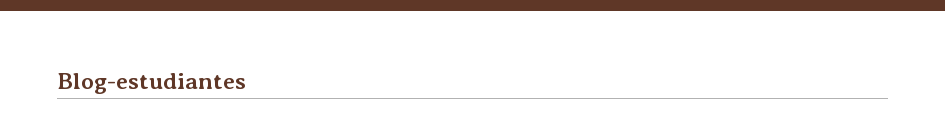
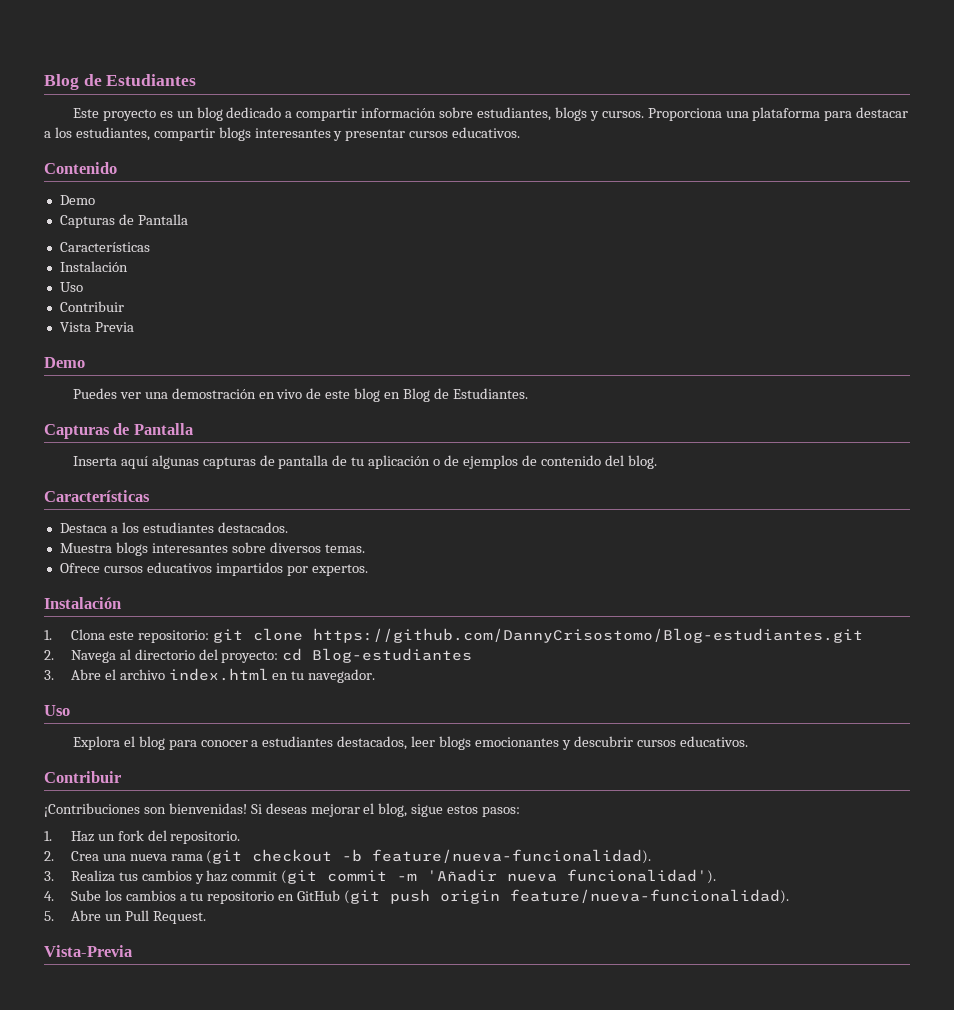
[57,73,246,94] Blog-estudiantes -> [44,74,197,90] [72,107,909,121] [44,127,521,141] [44,162,117,174] [59,195,95,205] [59,214,188,228] [59,242,150,252] [59,261,128,272] [59,282,83,292] [59,301,124,312] [59,322,134,332] [44,357,85,368] [72,388,528,402] [44,423,193,439] [72,455,657,469] [44,490,150,502] [59,522,288,533] [59,542,365,556] [59,562,368,576] [44,597,121,609] [44,628,863,643] [44,648,473,663] [44,668,376,683] [44,705,70,716] [72,736,748,750] [44,771,121,783] [44,803,521,817] [44,830,241,844] [44,849,652,864] [44,869,717,884] [44,889,790,904] [44,910,206,924] [44,945,132,957] Blog de Estudiantes // Este proyecto es un blog dedicado a compartir información sobre estudiantes, blogs y cursos. Proporciona una plataforma para destacar a los estudiantes, compartir blogs interesantes y presentar cursos educativos. // Contenido // Demo // Capturas de Pantalla // Características // Instalación // Uso // Contribuir // Vista Previa // Demo // Puedes ver una demostración en vivo de este blog en Blog de Estudiantes. // Capturas de Pantalla // Inserta aquí algunas capturas de pantalla de tu aplicación o de ejemplos de contenido del blog. // Características // Destaca a los estudiantes destacados. // Muestra blogs interesantes sobre diversos temas. // Ofrece cursos educativos impartidos por expertos. // Instalación // 1. Clona este repositorio: git clone https://github.com/DannyCrisostomo/Blog-estudiantes.git // 2. Navega al directorio del proyecto: cd Blog-estudiantes // 3. Abre el archivo index.html en tu navegador. // Uso // Explora el blog para conocer a estudiantes destacados, leer blogs emocionantes y descubrir cursos educativos. // Contribuir // ¡Contribuciones son bienvenidas! Si deseas mejorar el blog, sigue estos pasos: // 1. Haz un fork del repositorio. // 2. Crea una nueva rama (git checkout -b feature/nueva-funcionalidad). // 3. Realiza tus cambios y haz commit (git commit -m 'Añadir nueva funcionalidad'). // 4. Sube los cambios a tu repositorio en GitHub (git push origin feature/nueva-funcionalidad). // 5. Abre un Pull Request. // Vista-Previa

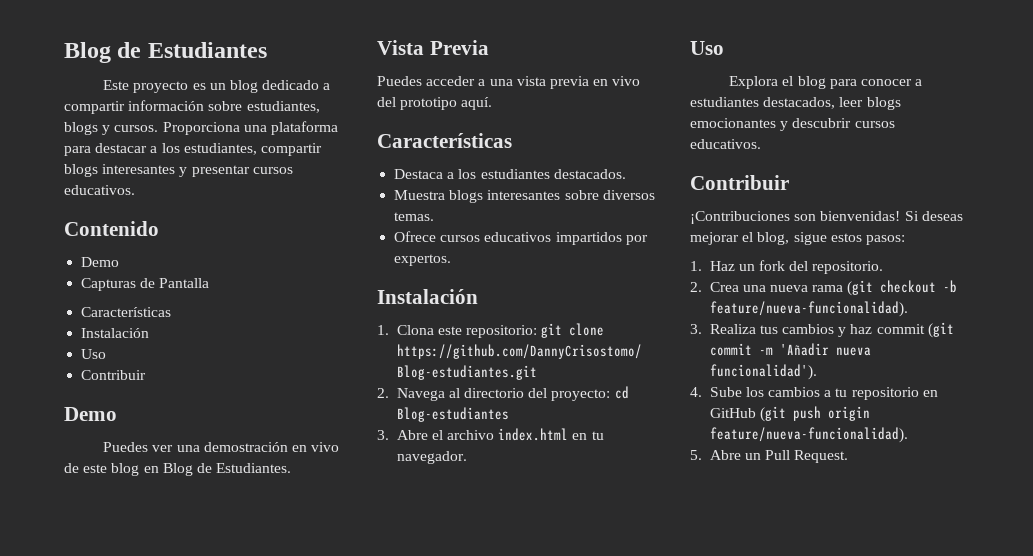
[59,322,134,332] // Vista Previa -> (147, 375) none
[44,423,193,439] [72,455,657,469] Capturas de Pantalla // Inserta aquí algunas capturas de pantalla de tu aplicación o de ejemplos de contenido del blog. -> [377,40,489,55] [377,76,641,89] [377,97,493,110] Vista Previa // Puedes acceder a una vista previa en vivo del prototipo aquí.
[44,945,132,957] // Vista-Previa -> (849, 456) none

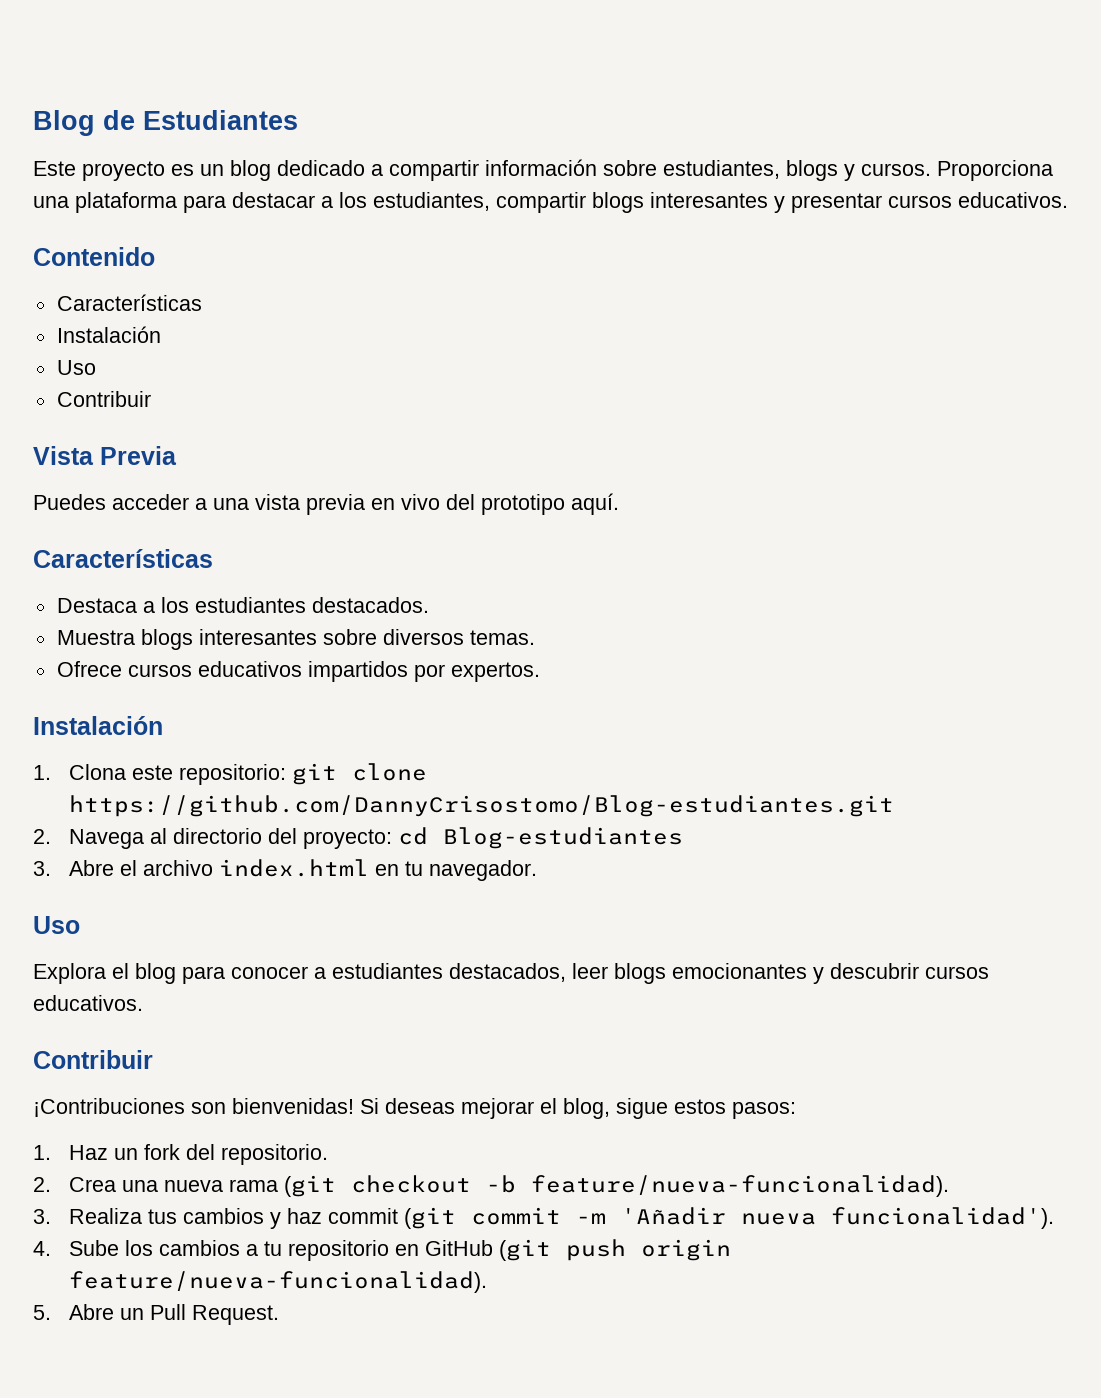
[81,257,120,267] [81,278,210,291] // Demo // Capturas de Pantalla -> (155, 256) none
[64,407,117,421] [103,442,340,452] [64,463,292,476] // Demo // Puedes ver una demostración en vivo de este blog en Blog de Estudiantes. -> (151, 399) none

